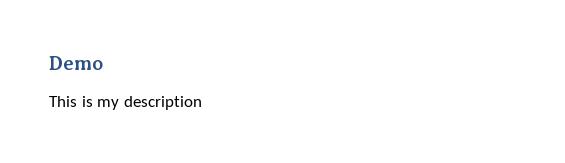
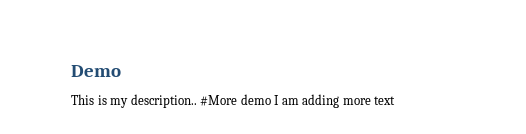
[123,96,202,110] description -> [130,94,396,108] description.. #More demo I am adding more text

